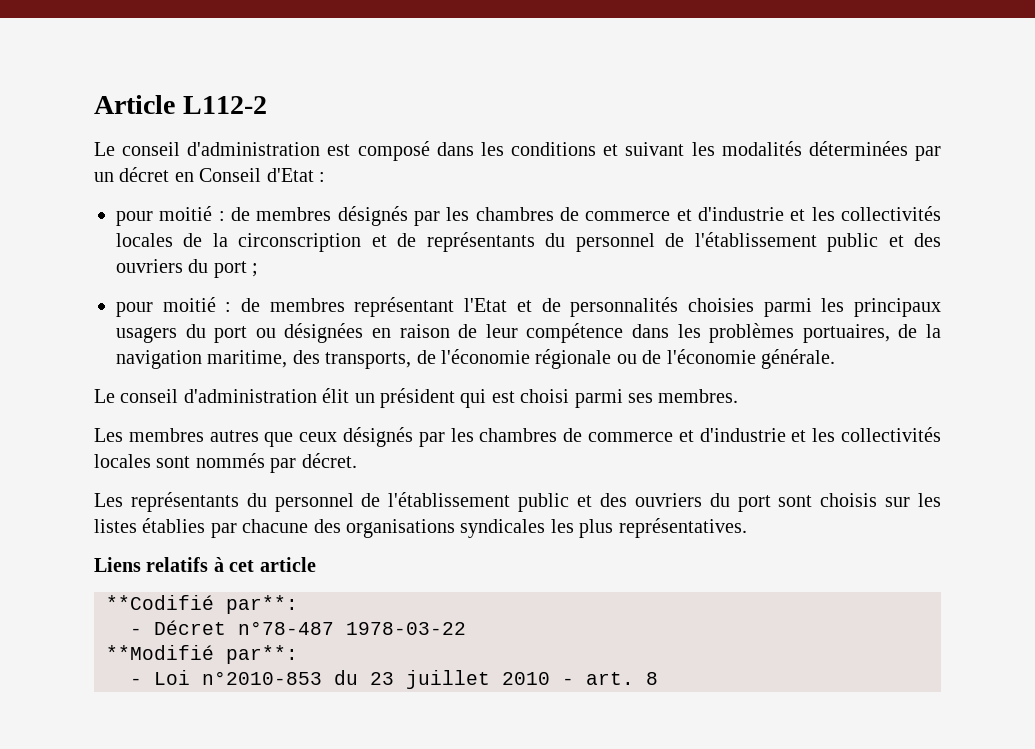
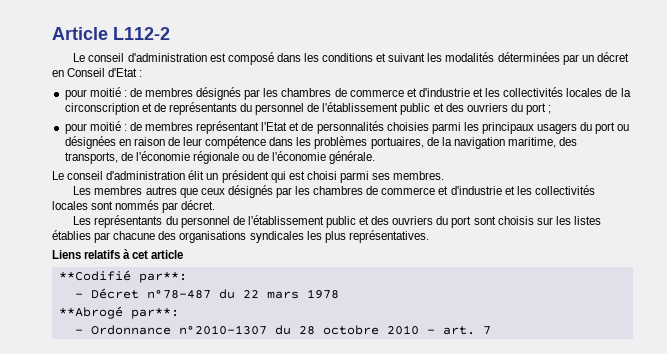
[346,622,466,635] [106,645,298,664] [130,670,490,689] 1978-03-22 // **Modifié par**: // - Loi n°2010-853 du 23 juillet -> [218,289,339,299] [58,306,179,319] [74,325,379,335] du 22 mars 1978 // **Abrogé par**: // - Ordonnance n°2010-1307 du 28 octobre
[646,672,658,685] 8 -> [482,326,491,335] 7

